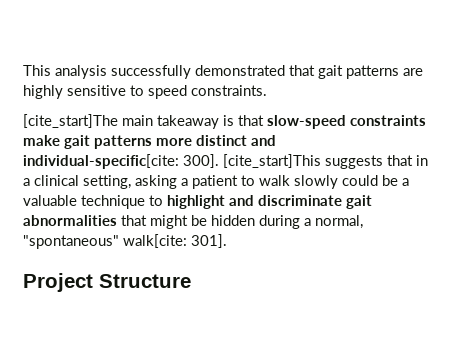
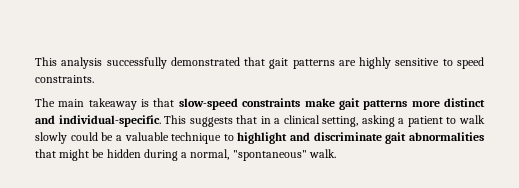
[23,114,118,128] [cite_start]The -> [35,98,55,107] The
[23,154,321,169] individual-specific[cite: 300]. [cite_start]This -> [58,115,187,127] individual-specific. This
[123,234,227,248] [23,273,191,292] walk[cite: 301]. // Project Structure -> [308,149,336,158] walk.

